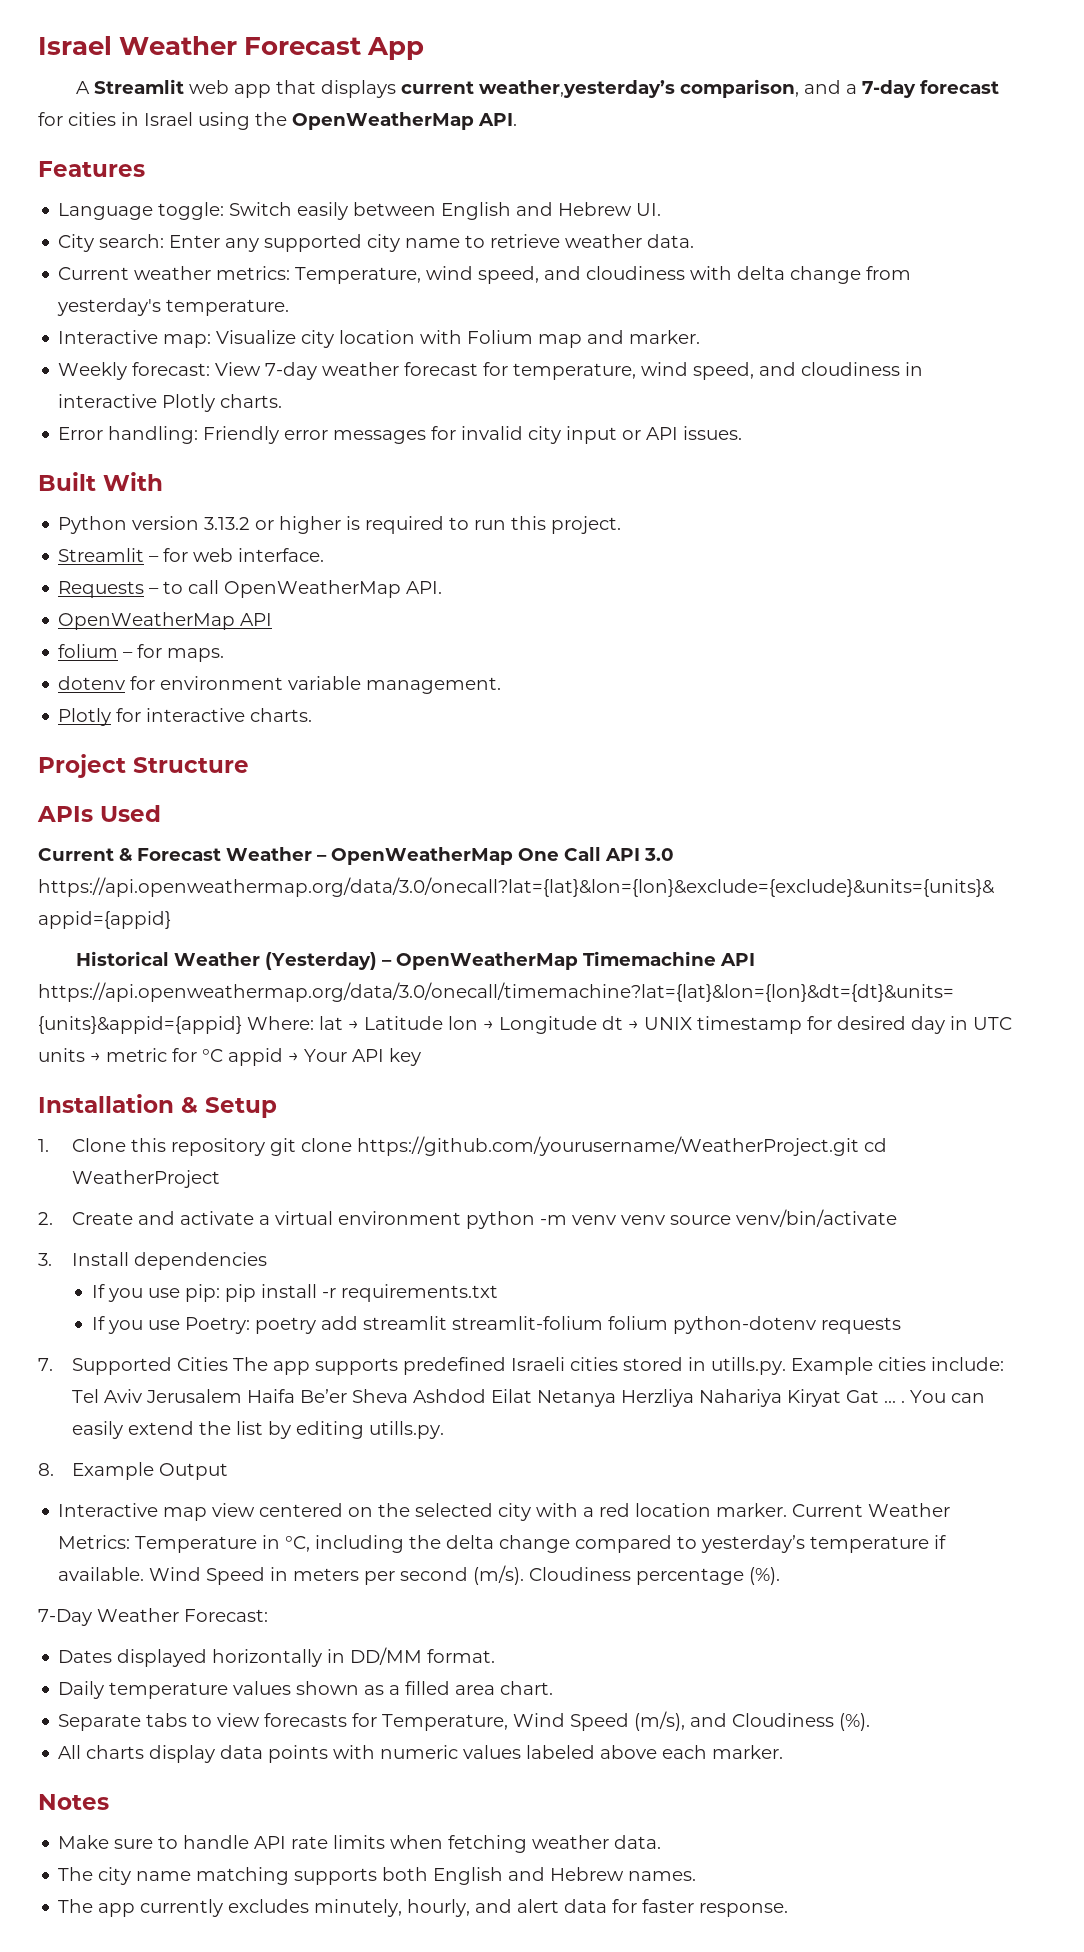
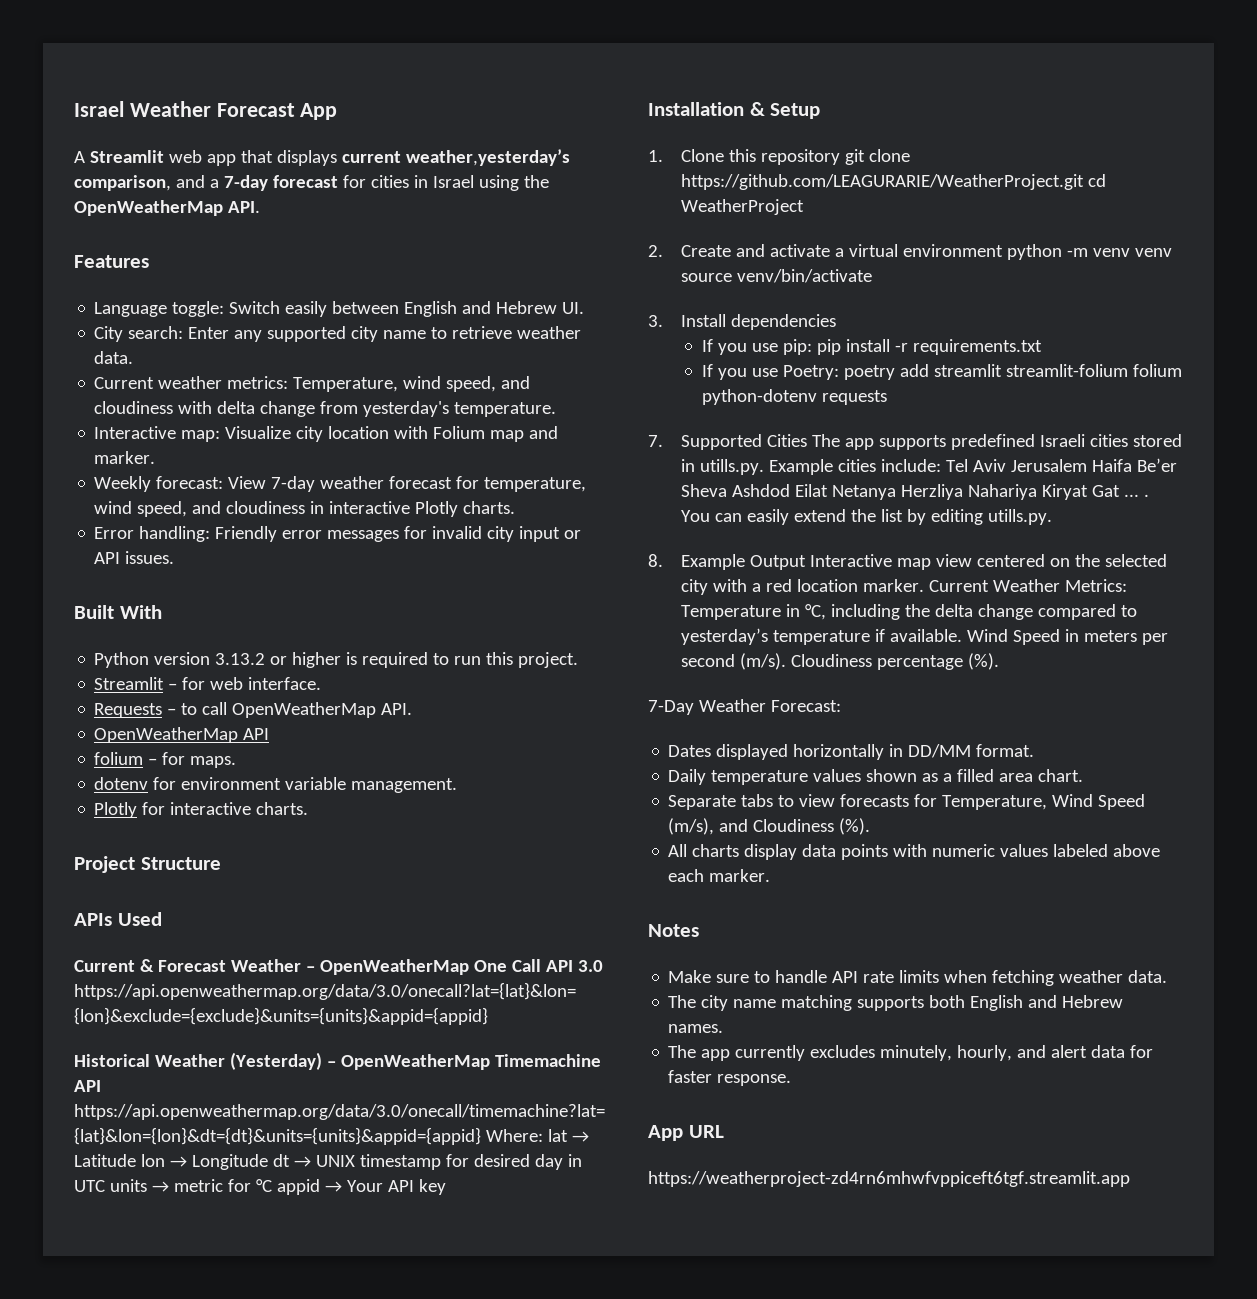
[356,1136,859,1156] https://github.com/yourusername/WeatherProject.git -> [681,174,1085,190] https://github.com/LEAGURARIE/WeatherProject.git
(228, 1471) // -> (807, 562) none
(789, 1910) none -> [648,1125,724,1141] [648,1171,1130,1187] // App URL // https://weatherproject-zd4rn6mhwfvppiceft6tgf.streamlit.app

